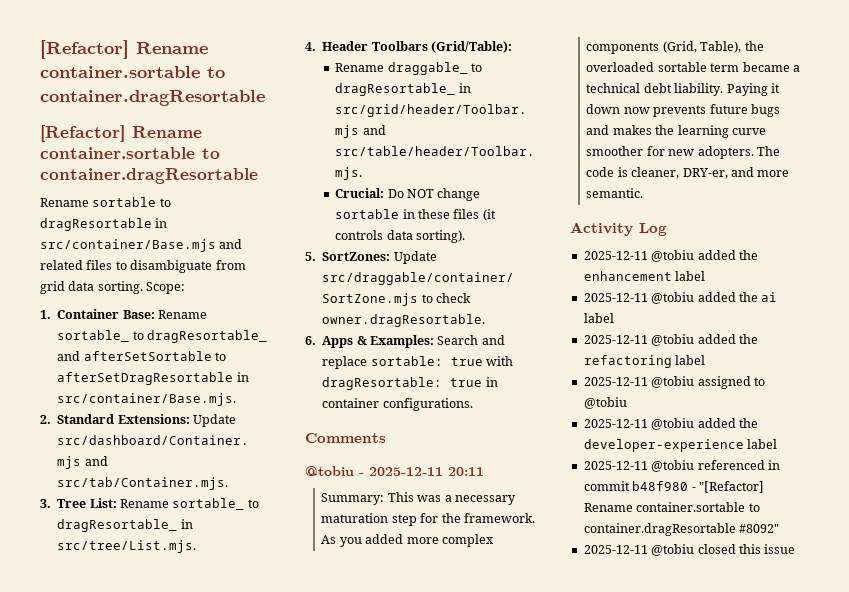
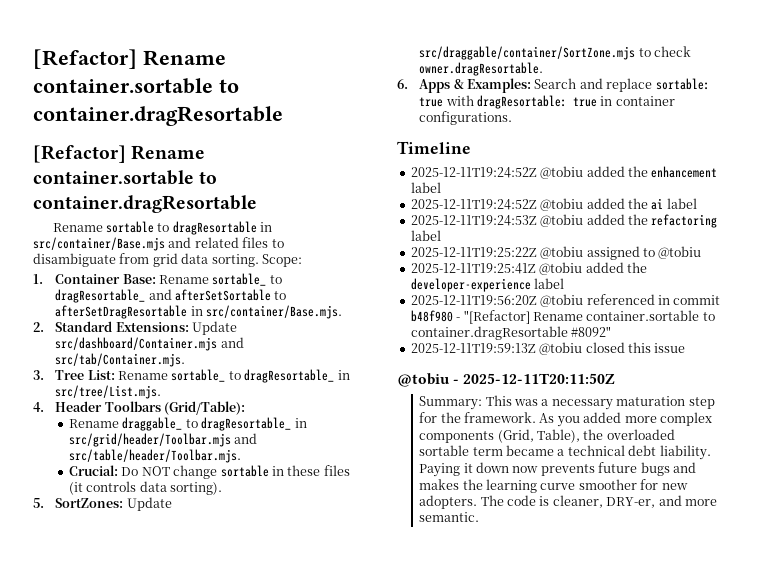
[305,433,386,443] Comments -> [397,141,471,154] [410,166,718,179] [410,182,441,193] [410,198,697,211] [410,214,718,228] [410,230,441,241] [410,246,702,260] [410,262,647,275] [410,278,565,292] [410,294,721,307] [410,310,715,324] [410,326,612,340] [410,342,686,355] Timeline // 2025-12-11T19:24:52Z @tobiu added the enhancement label // 2025-12-11T19:24:52Z @tobiu added the ai label // 2025-12-11T19:24:53Z @tobiu added the refactoring label // 2025-12-11T19:25:22Z @tobiu assigned to @tobiu // 2025-12-11T19:25:41Z @tobiu added the developer-experience label // 2025-12-11T19:56:20Z @tobiu referenced in commit b48f980 - "[Refactor] Rename container.sortable to container.dragResortable #8092" // 2025-12-11T19:59:13Z @tobiu closed this issue
[369,467,484,476] 2025-12-11 20:11 -> [463,373,616,384] 2025-12-11T20:11:50Z
[570,222,667,236] [583,250,758,262] [583,271,706,281] [583,292,778,304] [583,313,614,323] [583,334,758,346] [583,355,706,368] [583,376,765,389] [583,397,627,409] [583,418,758,430] [583,439,778,452] [583,460,780,472] [583,481,764,493] [583,502,760,512] [583,523,780,536] [583,544,796,556] // Activity Log // 2025-12-11 @tobiu added the enhancement label // 2025-12-11 @tobiu added the ai label // 2025-12-11 @tobiu added the refactoring label // 2025-12-11 @tobiu assigned to @tobiu // 2025-12-11 @tobiu added the developer-experience label // 2025-12-11 @tobiu referenced in commit b48f980 - "[Refactor] Rename container.sortable to container.dragResortable #8092" // 2025-12-11 @tobiu closed this issue -> (480, 517) none

